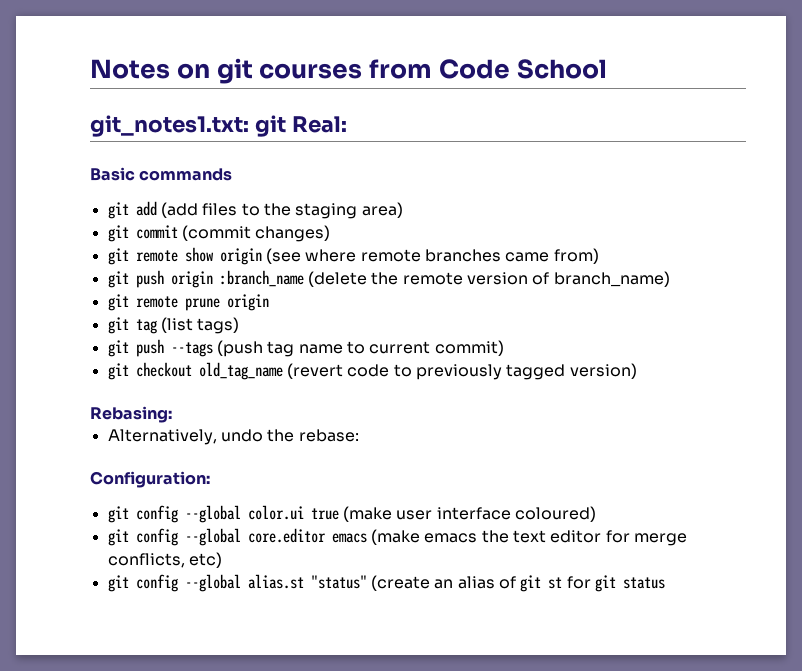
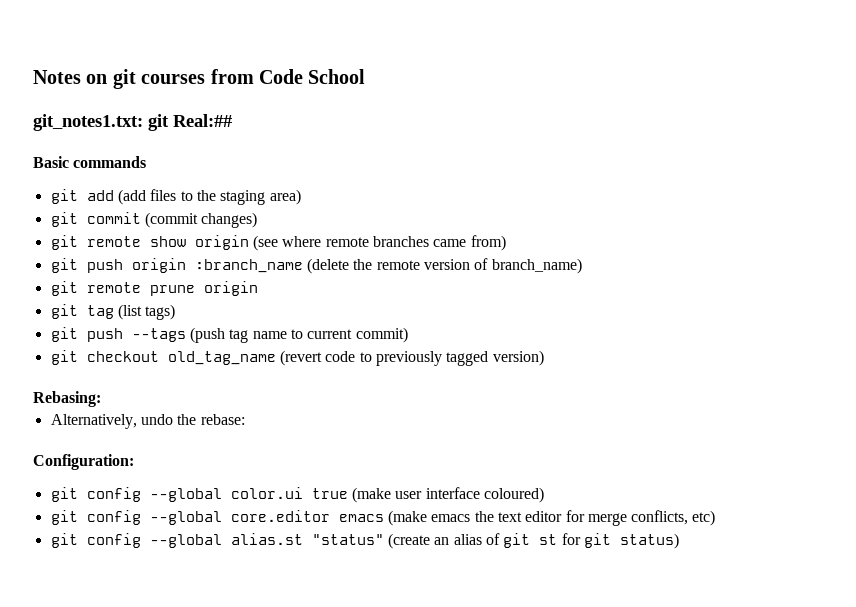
[291,116,347,133] Real: -> [173,114,232,127] Real:##
[622,577,665,589] status -> [619,533,679,549] status)

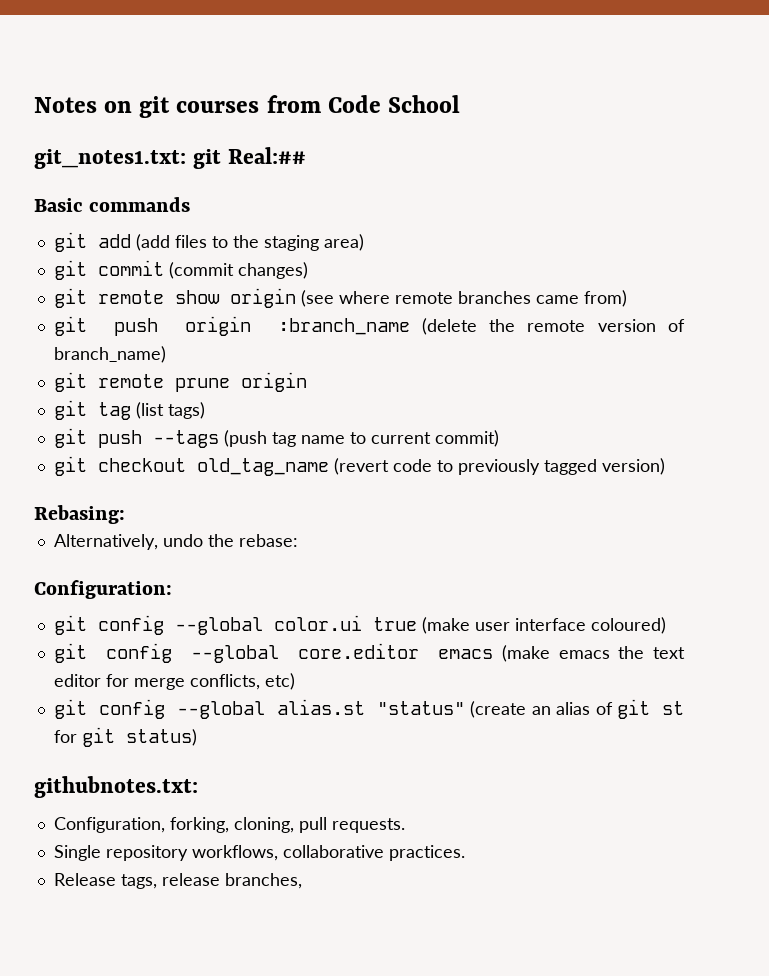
(679, 541) none -> [34,776,198,798] [53,817,405,833] [53,845,465,861] [53,873,302,889] // githubnotes.txt: // Configuration, forking, cloning, pull requests. // Single repository workflows, collaborative practices. // Release tags, release branches,

